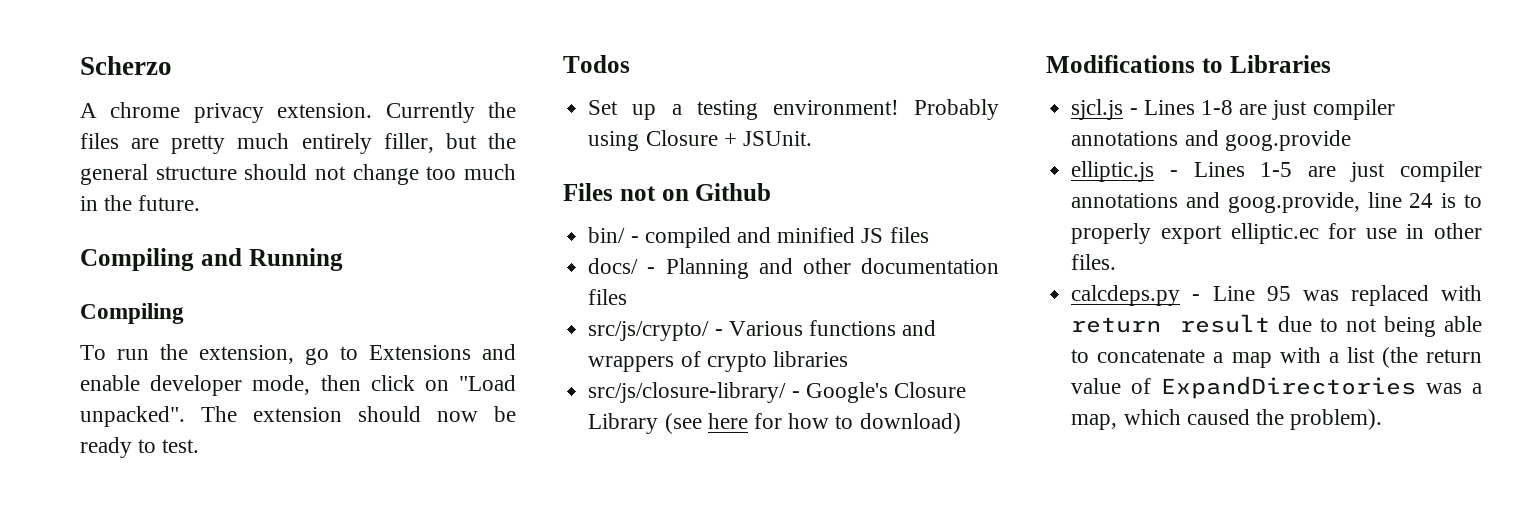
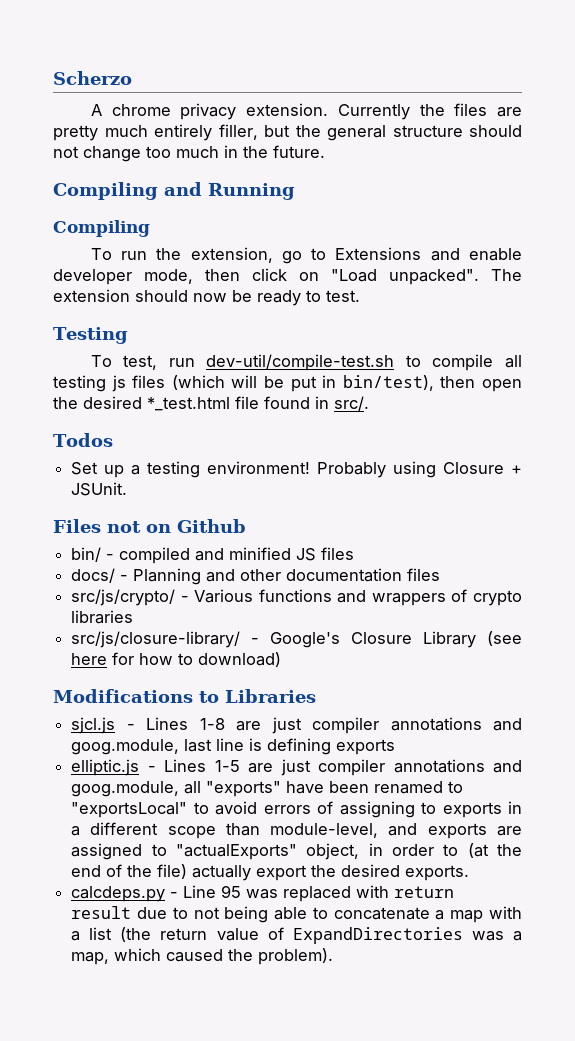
(200, 446) none -> [53,327,128,344] [90,354,522,371] [53,375,522,392] [53,396,369,411] // Testing // To test, run dev-util/compile-test.sh to compile all testing js files (which will be put in bin/test), then open the desired *_test.html file found in src/.
[1224,130,1351,151] goog.provide -> [71,738,396,755] goog.module, last line is defining exports
[1227,192,1482,213] [1071,223,1482,244] [1071,254,1117,270] goog.provide, line 24 is to properly export elliptic.ec for use in other files. -> [71,781,464,797] [71,801,522,818] [71,822,522,839] [71,843,522,860] [71,864,470,881] goog.module, all "exports" have been renamed to "exportsLocal" to avoid errors of assigning to exports in a different scope than module-level, and exports are assigned to "actualExports" object, in order to (at the end of the file) actually export the desired exports.

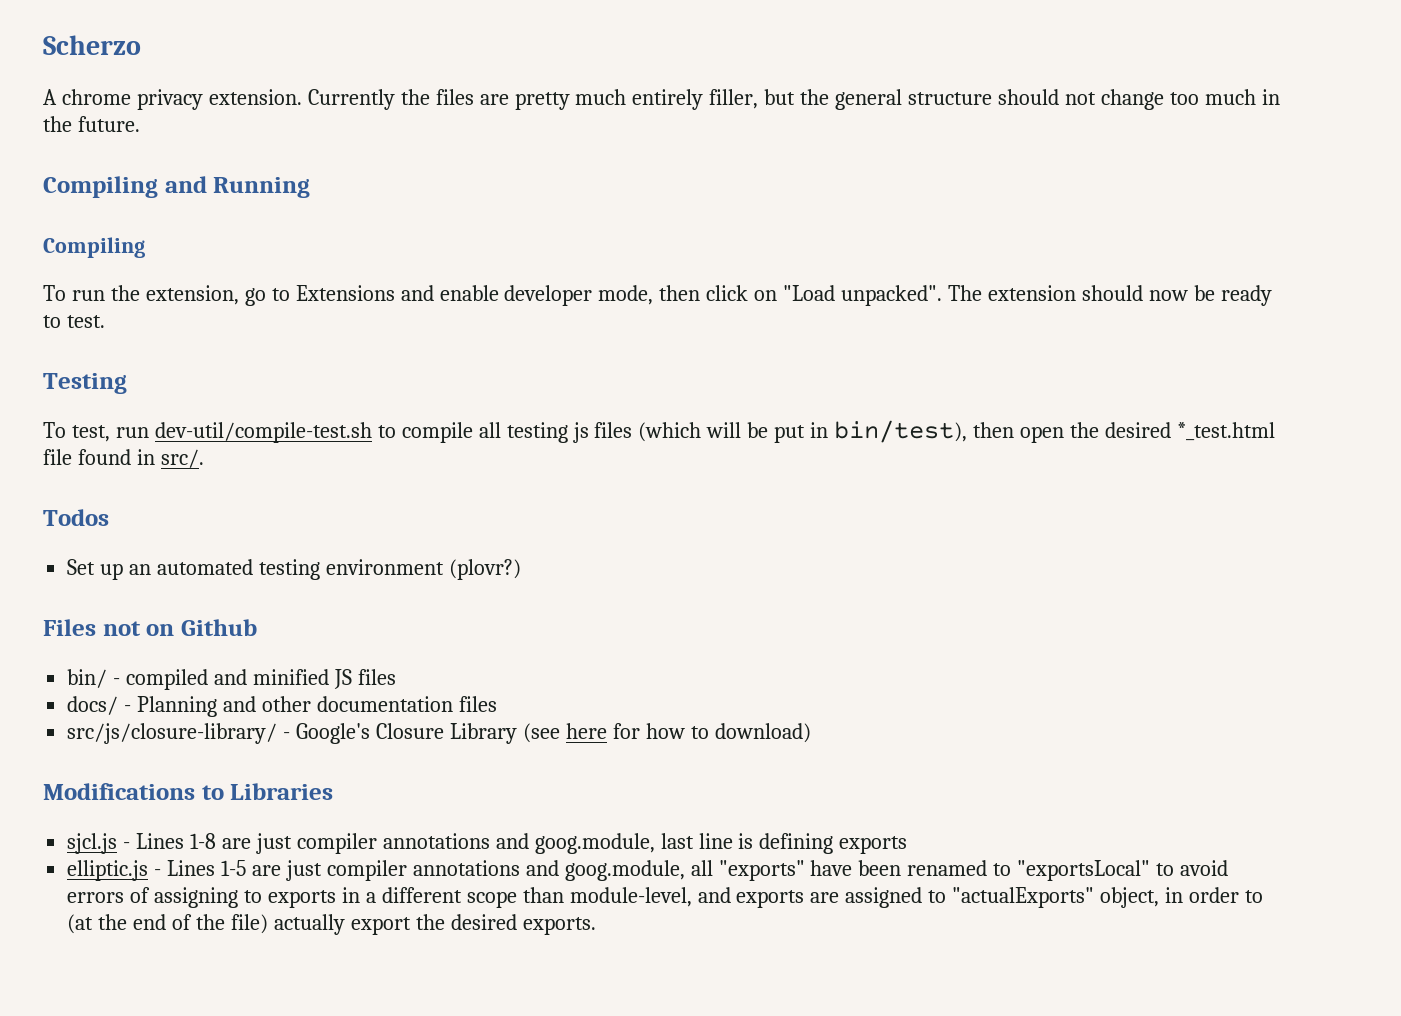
[131,461,522,478] [71,482,128,496] a testing environment! Probably using Closure + JSUnit. -> [129,559,521,580] an automated testing environment (plovr?)
[71,589,522,606] [71,610,134,624] // src/js/crypto/ - Various functions and wrappers of crypto libraries -> (497, 704) none
[71,885,455,902] [71,906,523,923] [71,927,522,944] [71,948,334,965] // calcdeps.py - Line 95 was replaced with return result due to not being able to concatenate a map with a list (the return value of ExpandDirectories was a map, which caused the problem). -> (596, 926) none

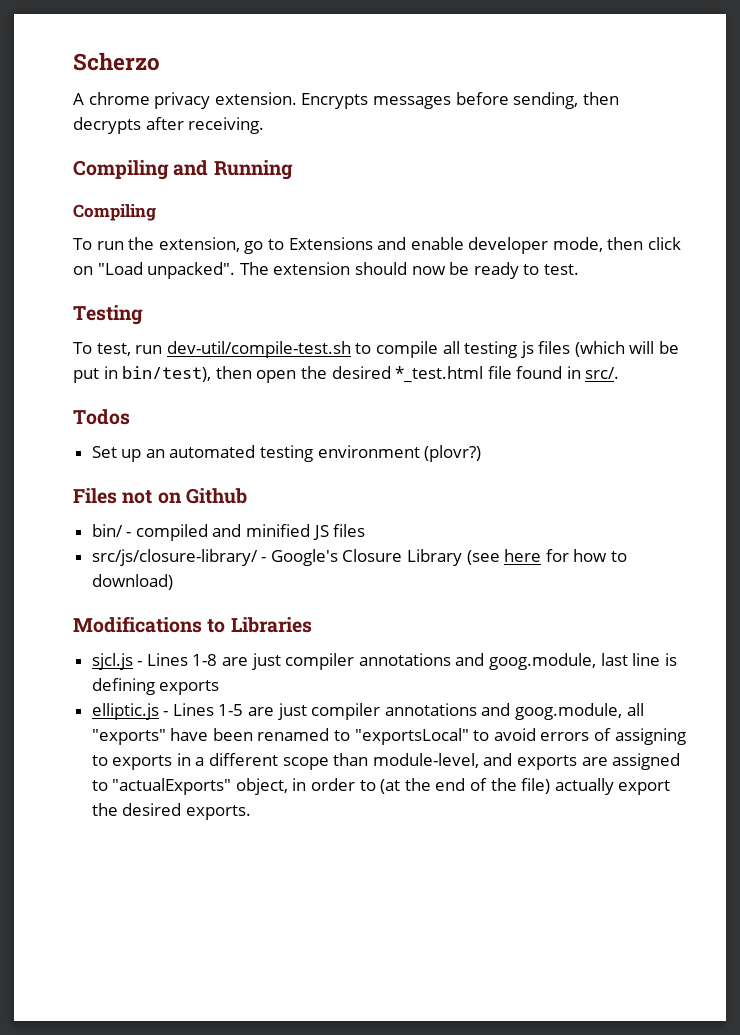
[307,89,1280,110] [43,116,140,132] Currently the files are pretty much entirely filler, but the general structure should not change too much in the future. -> [301,92,619,109] [73,117,265,134] Encrypts messages before sending, then decrypts after receiving.
[67,696,497,717] // docs/ - Planning and other documentation files -> (366, 530) none

